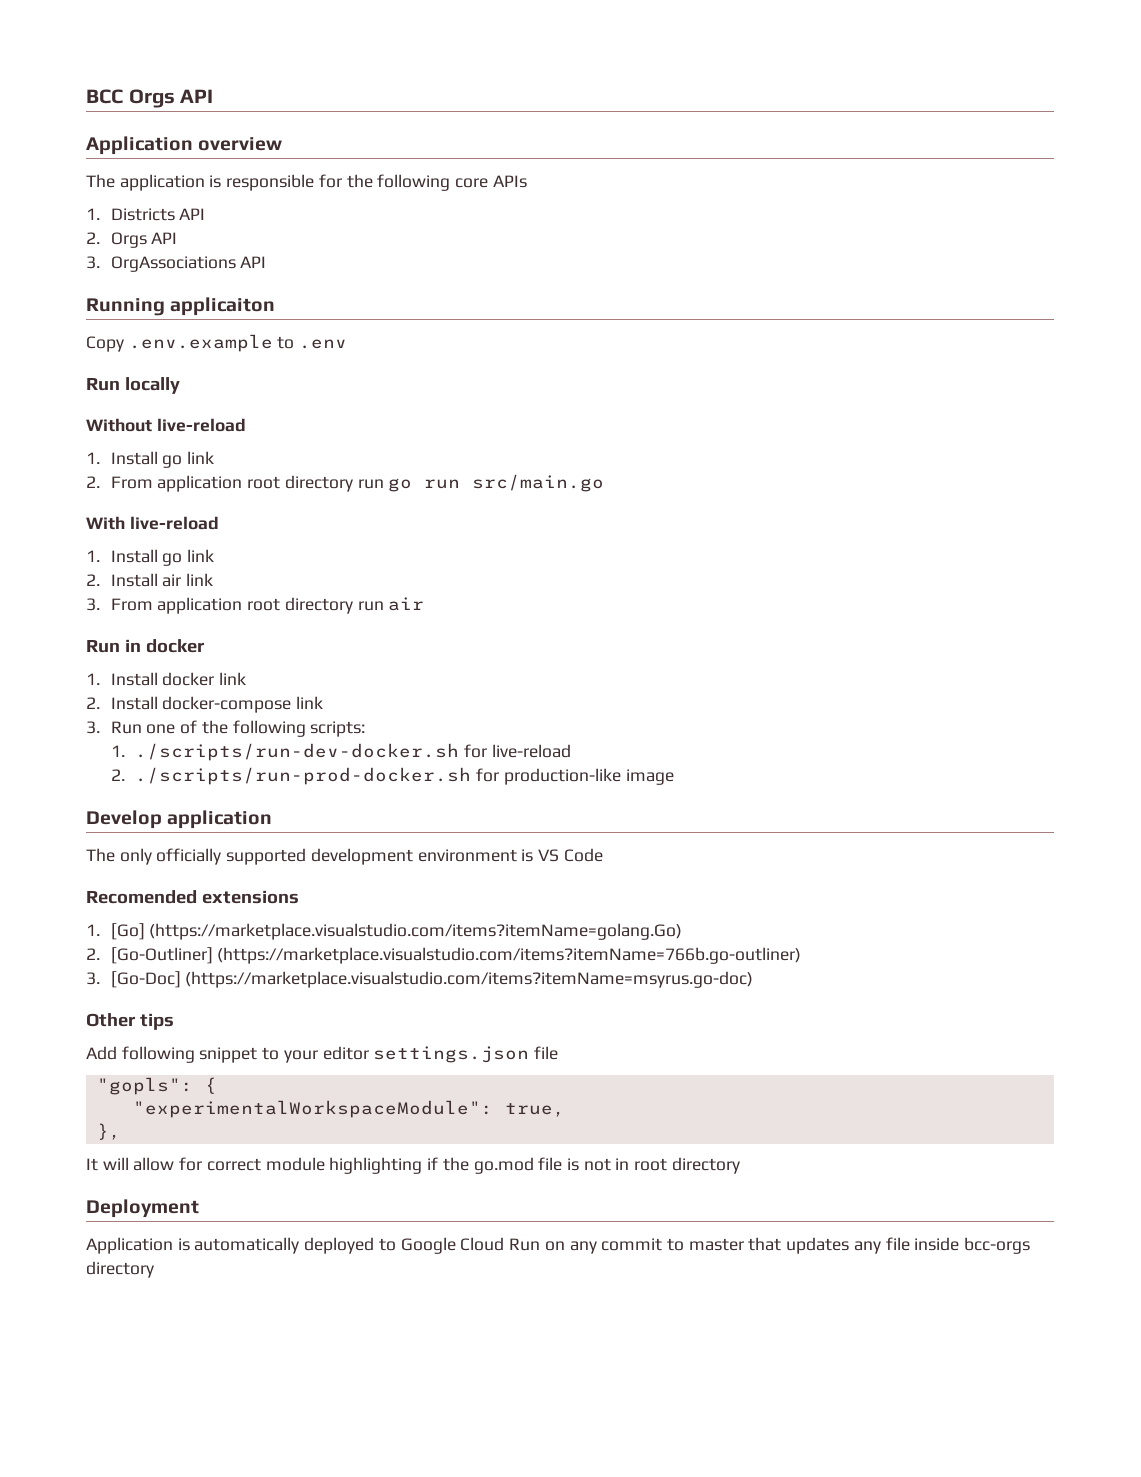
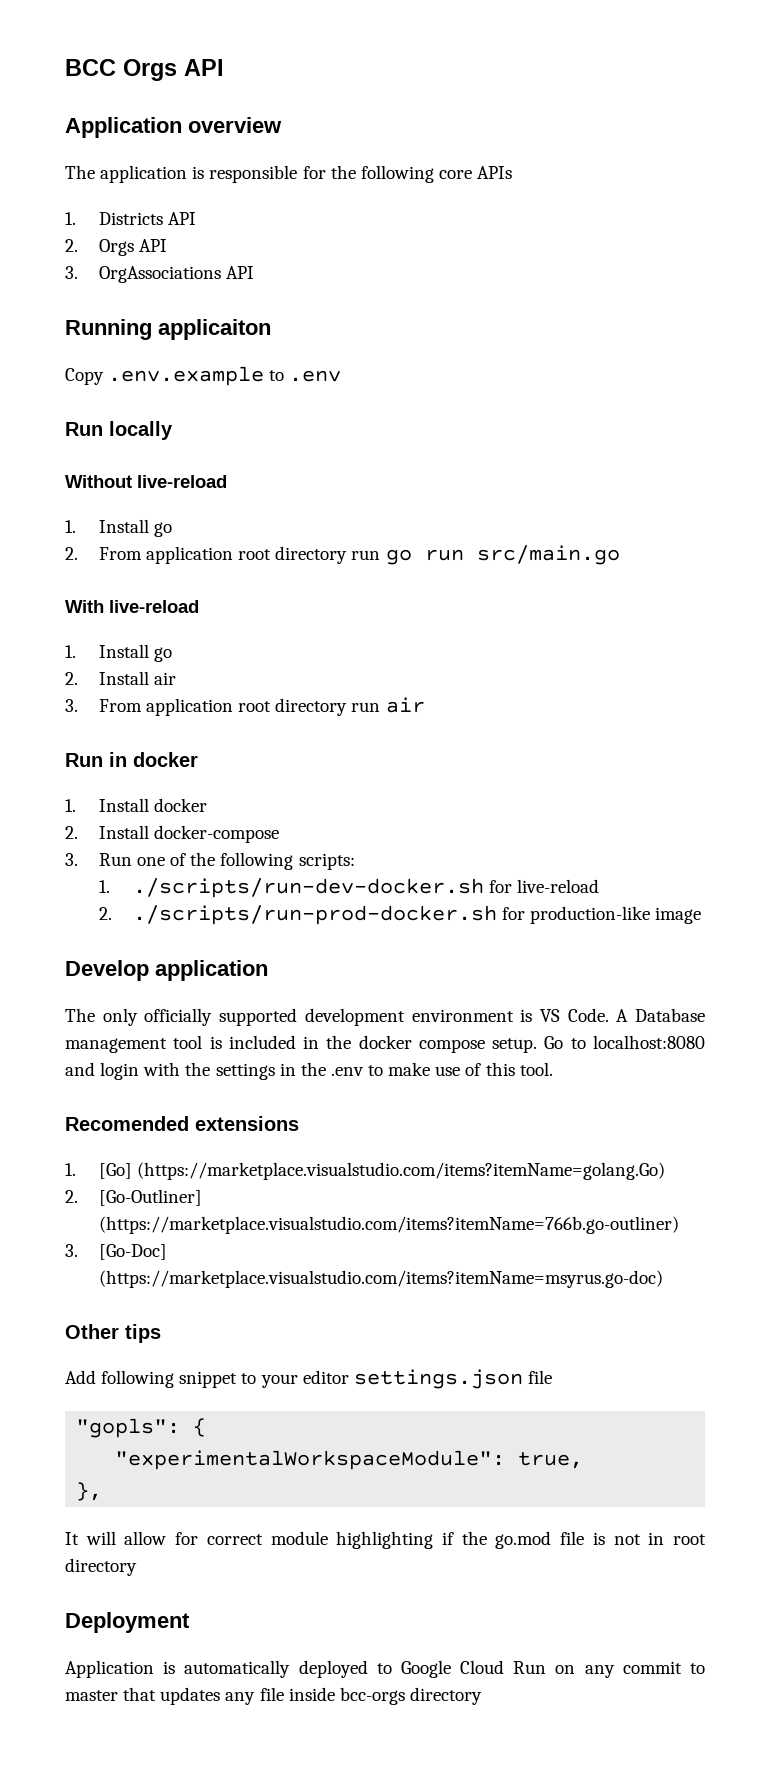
[187,451,215,464] link -> (173, 529) none
[187,549,215,562] link -> (173, 654) none
[186,573,214,586] link -> (177, 678) none
[219,672,247,685] link -> (208, 805) none
[296,696,324,709] link -> (280, 834) none
[563,848,603,862] Code -> [567,1008,706,1022] [65,1035,705,1053] [65,1062,553,1080] Code. A Database management tool is included in the docker compose setup. Go to localhost:8080 and login with the settings in the .env to make use of this tool.

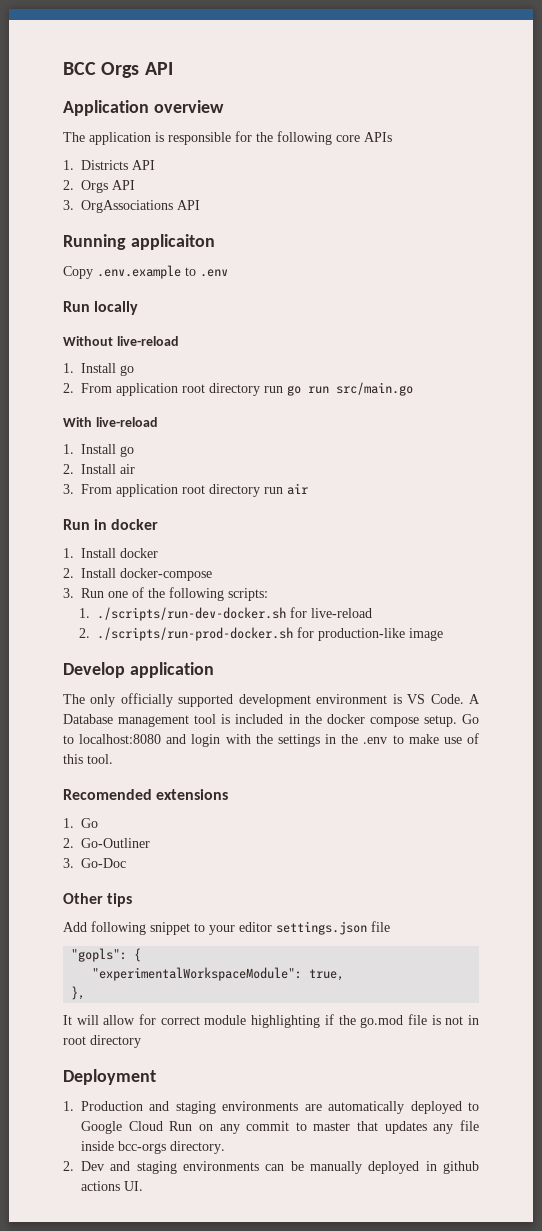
[98,1162,666,1180] [65,1189,202,1206] [98,1216,679,1234] [65,1244,167,1260] [98,1270,663,1288] [Go] (https://marketplace.visualstudio.com/items?itemName=golang.Go) // 2. [Go-Outliner] (https://marketplace.visualstudio.com/items?itemName=766b.go-outliner) // 3. [Go-Doc] (https://marketplace.visualstudio.com/items?itemName=msyrus.go-doc) -> [81,818,98,828] [63,838,150,848] [63,858,126,868] Go // 2. Go-Outliner // 3. Go-Doc
[65,1660,176,1678] Application is -> [63,1101,322,1114] 1. Production and staging environments are
[409,1687,482,1705] directory -> [170,1141,225,1154] [63,1161,479,1174] [81,1181,143,1191] directory. // 2. Dev and staging environments can be manually deployed in github actions UI.

